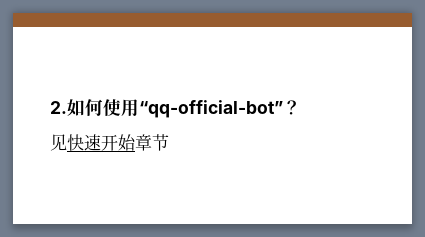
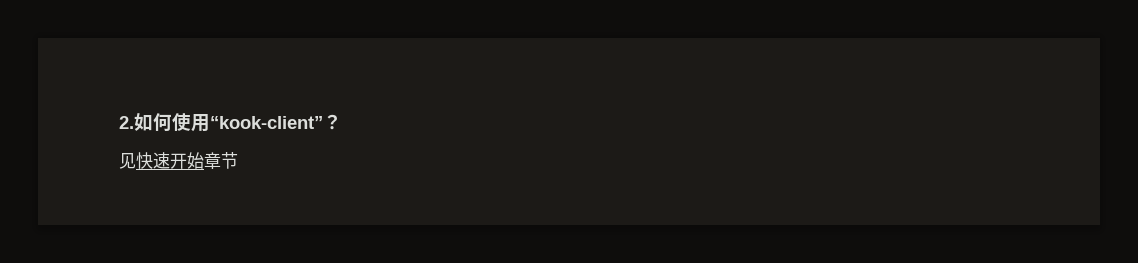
[139,100,283,118] “qq-official-bot” -> [210,116,323,129] “kook-client”

